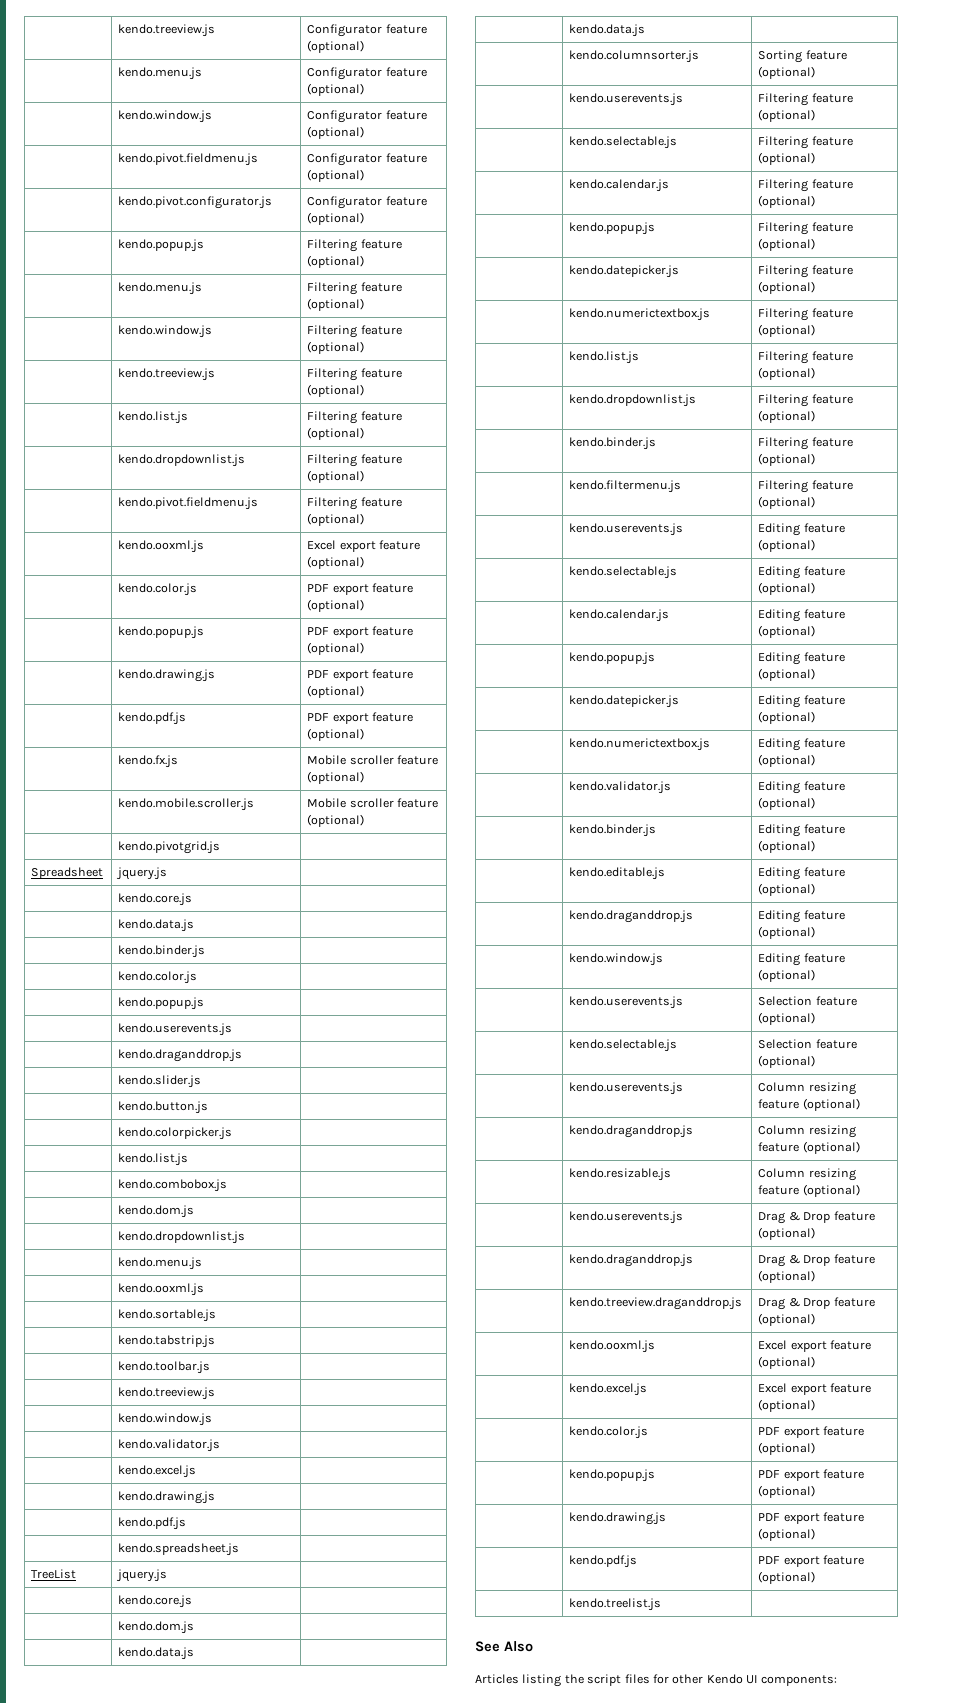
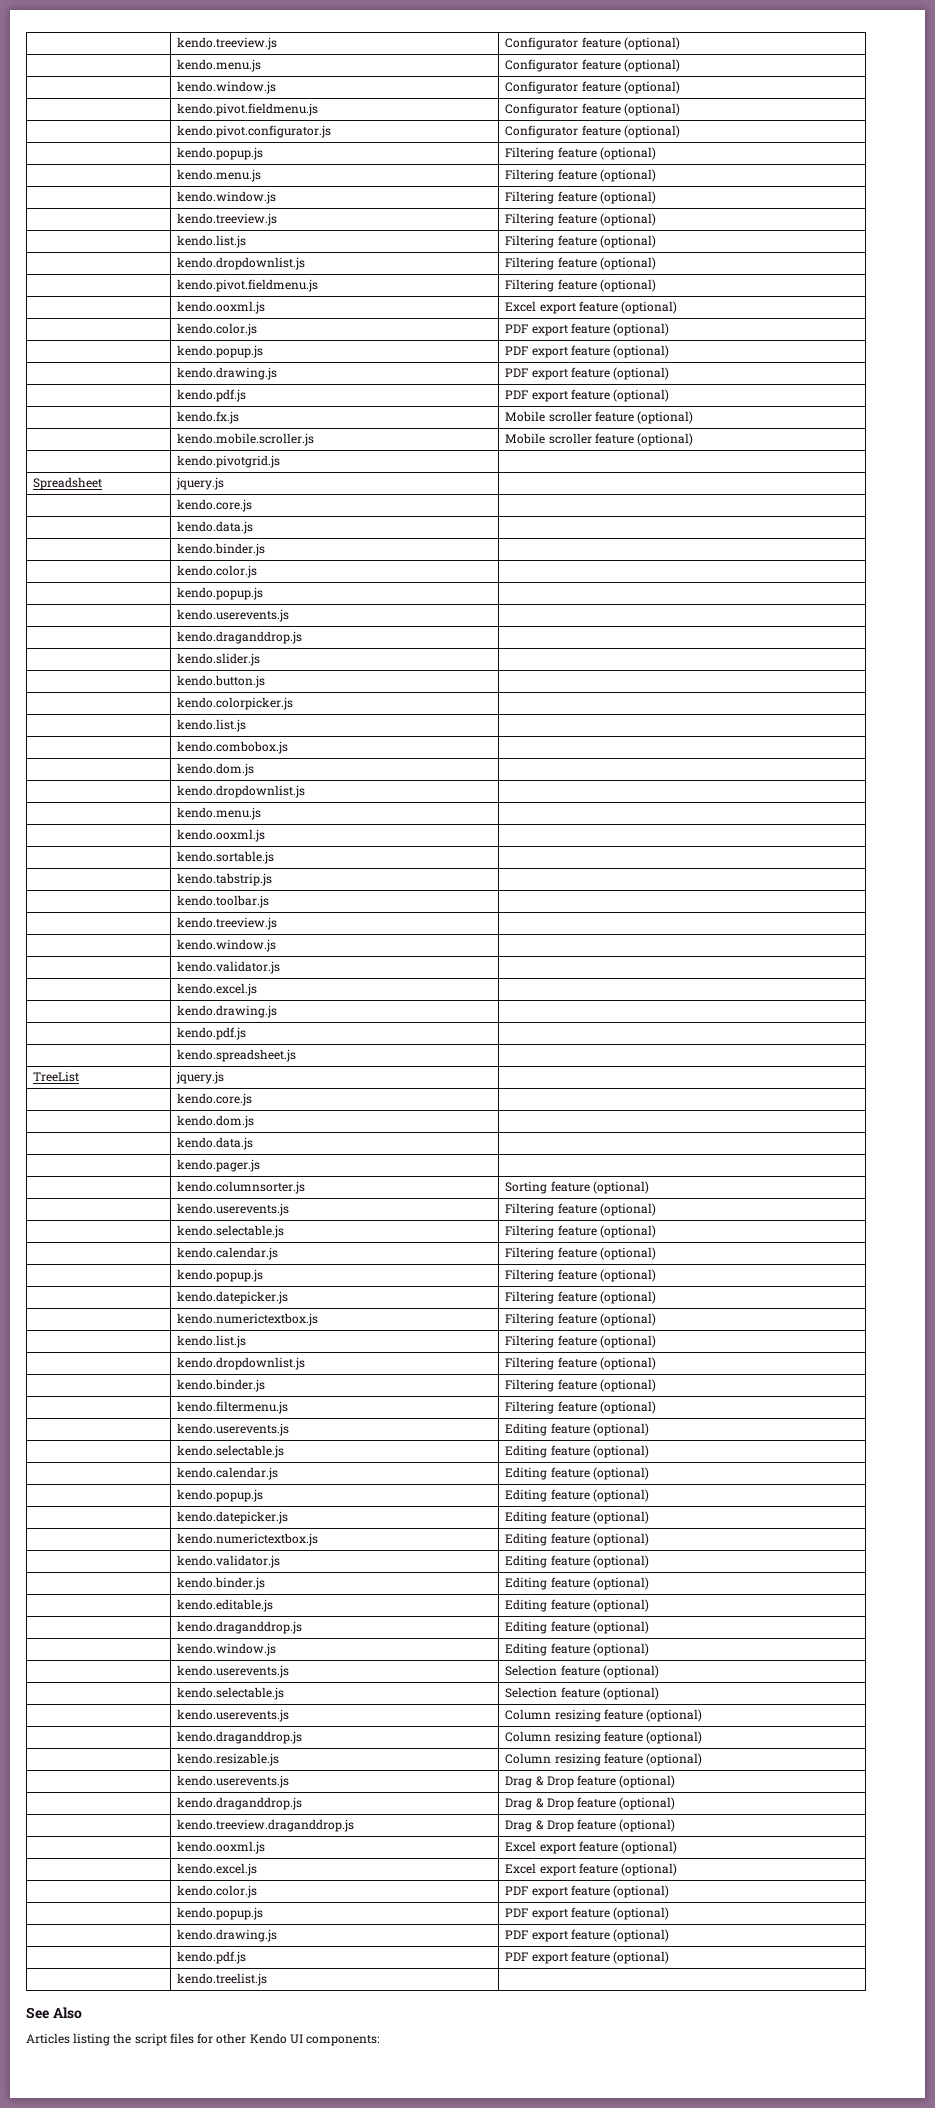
[569,24,646,37] kendo.data.js -> [177,1159,261,1172] kendo.pager.js

